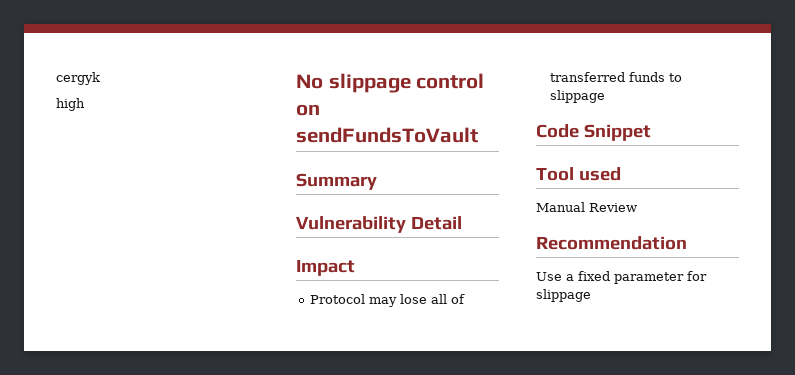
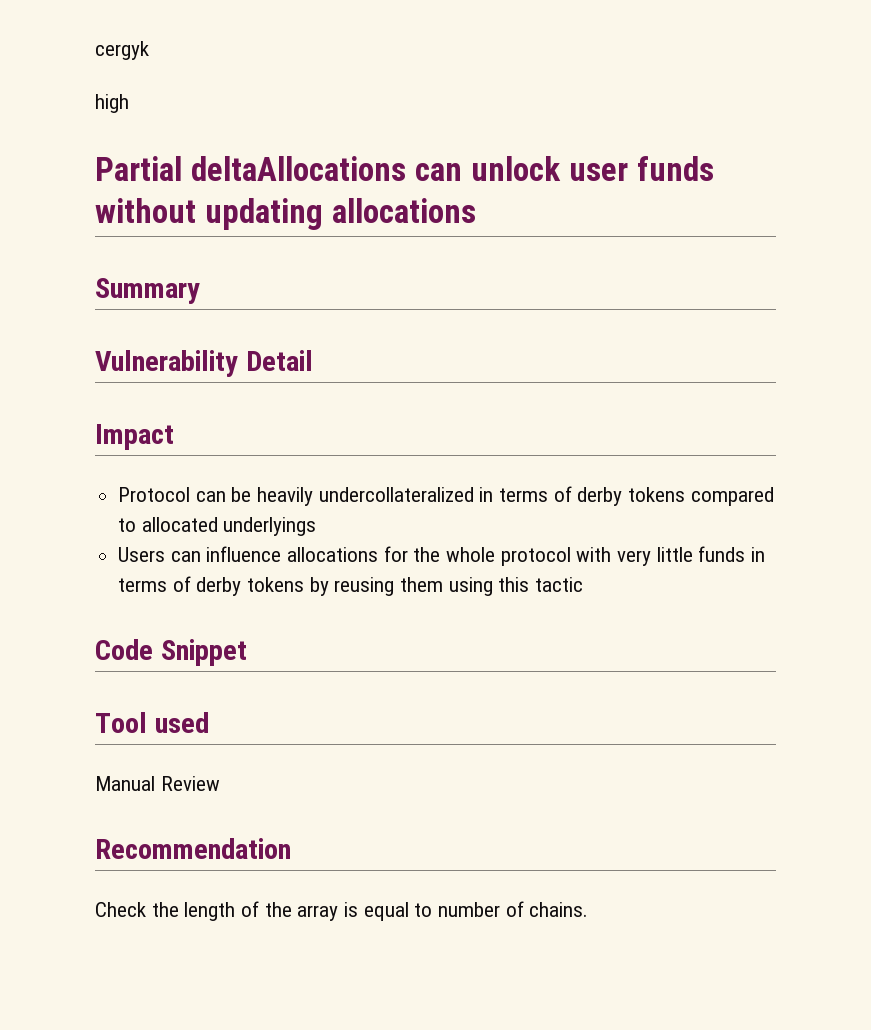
[296,73,485,93] [296,104,320,116] [296,127,478,143] No slippage control on sendFundsToVault -> [95,156,714,181] [95,198,476,230] Partial deltaAllocations can unlock user funds without updating allocations
[369,294,466,307] [550,72,683,82] [550,90,606,103] may lose all of transferred funds to slippage -> [195,486,774,506] [118,517,317,536] [118,546,766,566] [118,576,584,596] can be heavily undercollateralized in terms of derby tokens compared to allocated underlyings // Users can influence allocations for the whole protocol with very little funds in terms of derby tokens by reusing them using this tactic
[536,271,707,284] [536,289,591,302] Use a fixed parameter for slippage -> [95,901,589,921] Check the length of the array is equal to number of chains.

